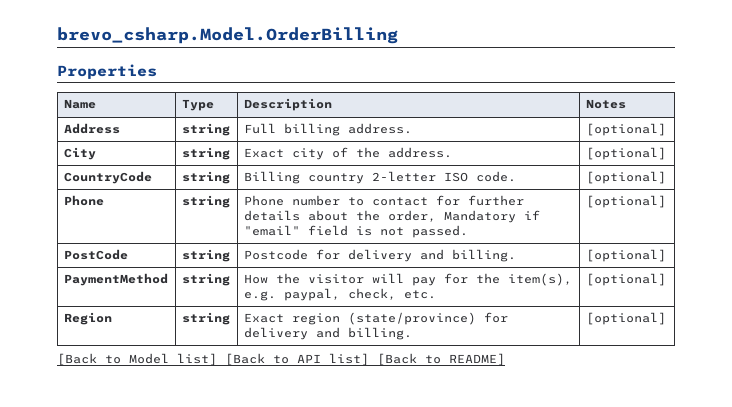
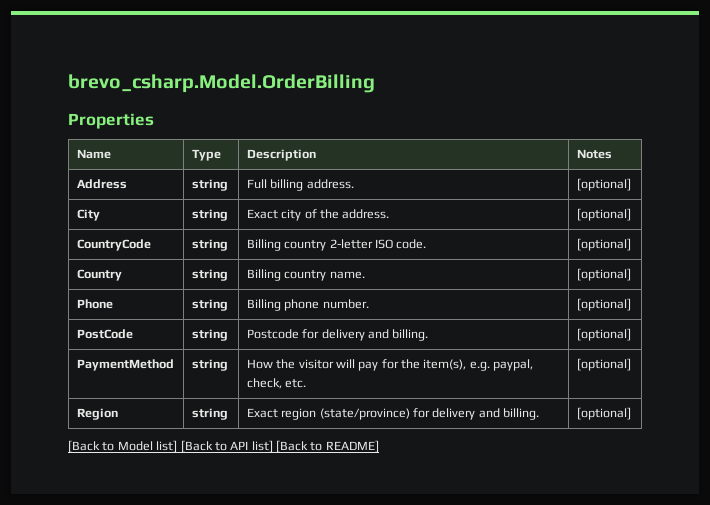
[63,195,104,206] [181,195,230,208] [243,195,524,206] [243,210,540,223] [243,225,468,238] Phone | string | Phone number to contact for further details about the order, Mandatory if "email" field is not passed. -> [76,269,122,281] [191,269,228,281] [246,269,365,281] [576,268,631,281] [76,299,113,309] [191,299,228,311] [246,299,369,311] Country | string | Billing country name. | [optional] // Phone | string | Billing phone number.

